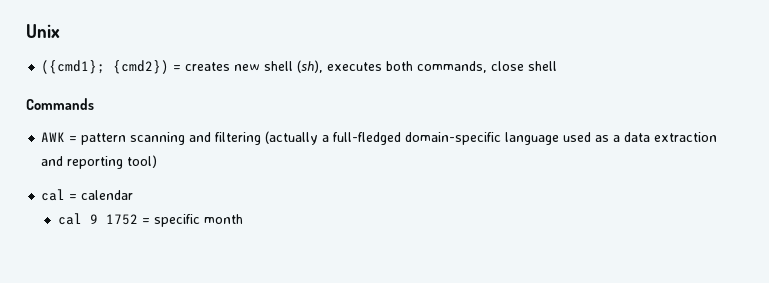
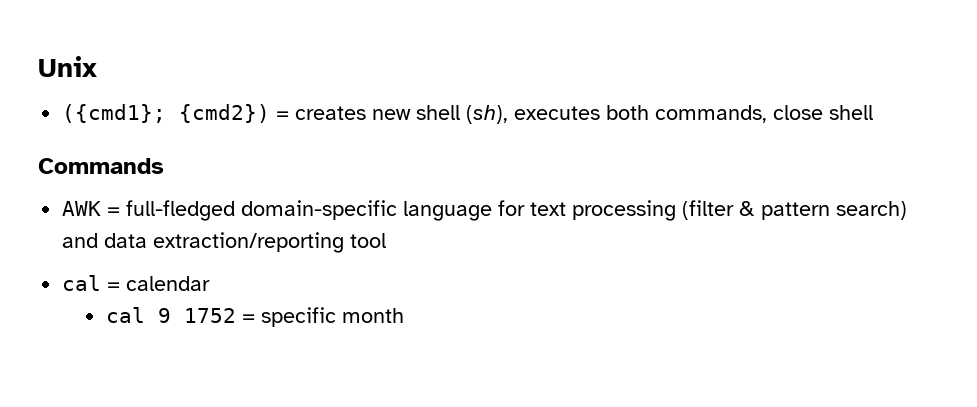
[81,131,718,145] [41,155,158,169] pattern scanning and filtering (actually a full-fledged domain-specific language used as a data extraction and reporting tool) -> [126,200,908,221] [62,232,387,253] full-fledged domain-specific language for text processing (filter & pattern search) and data extraction/reporting tool

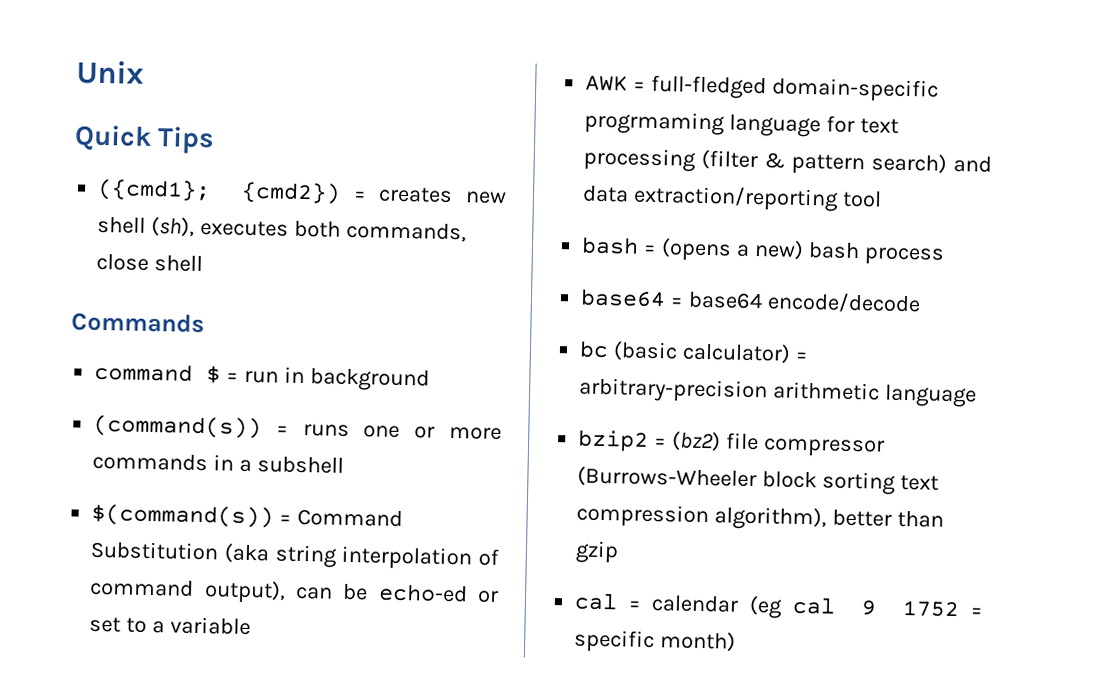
(97, 66) none -> [74,124,216,155] // Quick Tips
(164, 166) none -> [94,362,430,392] [93,414,502,440] [92,452,345,474] [91,503,404,529] [90,540,499,571] [89,578,500,604] [89,616,252,636] // command $ = run in background // (command(s)) = runs one or more commands in a subshell // $(command(s)) = Command Substitution (aka string interpolation of command output), can be echo-ed or set to a variable
(398, 210) none -> [584,110,726,136] progrmaming
(387, 240) none -> [581,236,945,266] [580,288,922,314] [579,340,809,364] [578,377,978,408] [577,429,885,458] [577,466,940,495] [576,503,945,531] [575,540,620,564] // bash = (opens a new) bash process // base64 = base64 encode/decode // bc (basic calculator) = arbitrary-precision arithmetic language // bzip2 = (bz2) file compressor (Burrows-Wheeler block sorting text compression algorithm), better than gzip
(211, 283) // -> [749,595,784,619] (eg
[341,308,404,323] month -> [659,631,737,652] month)

